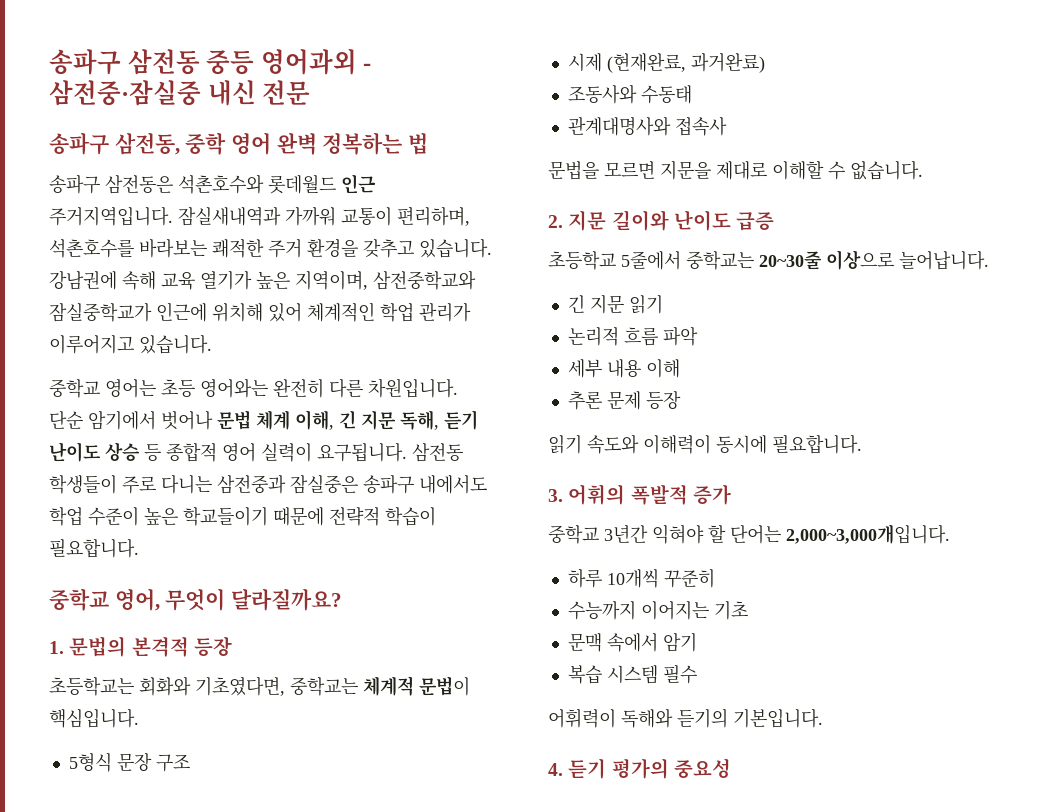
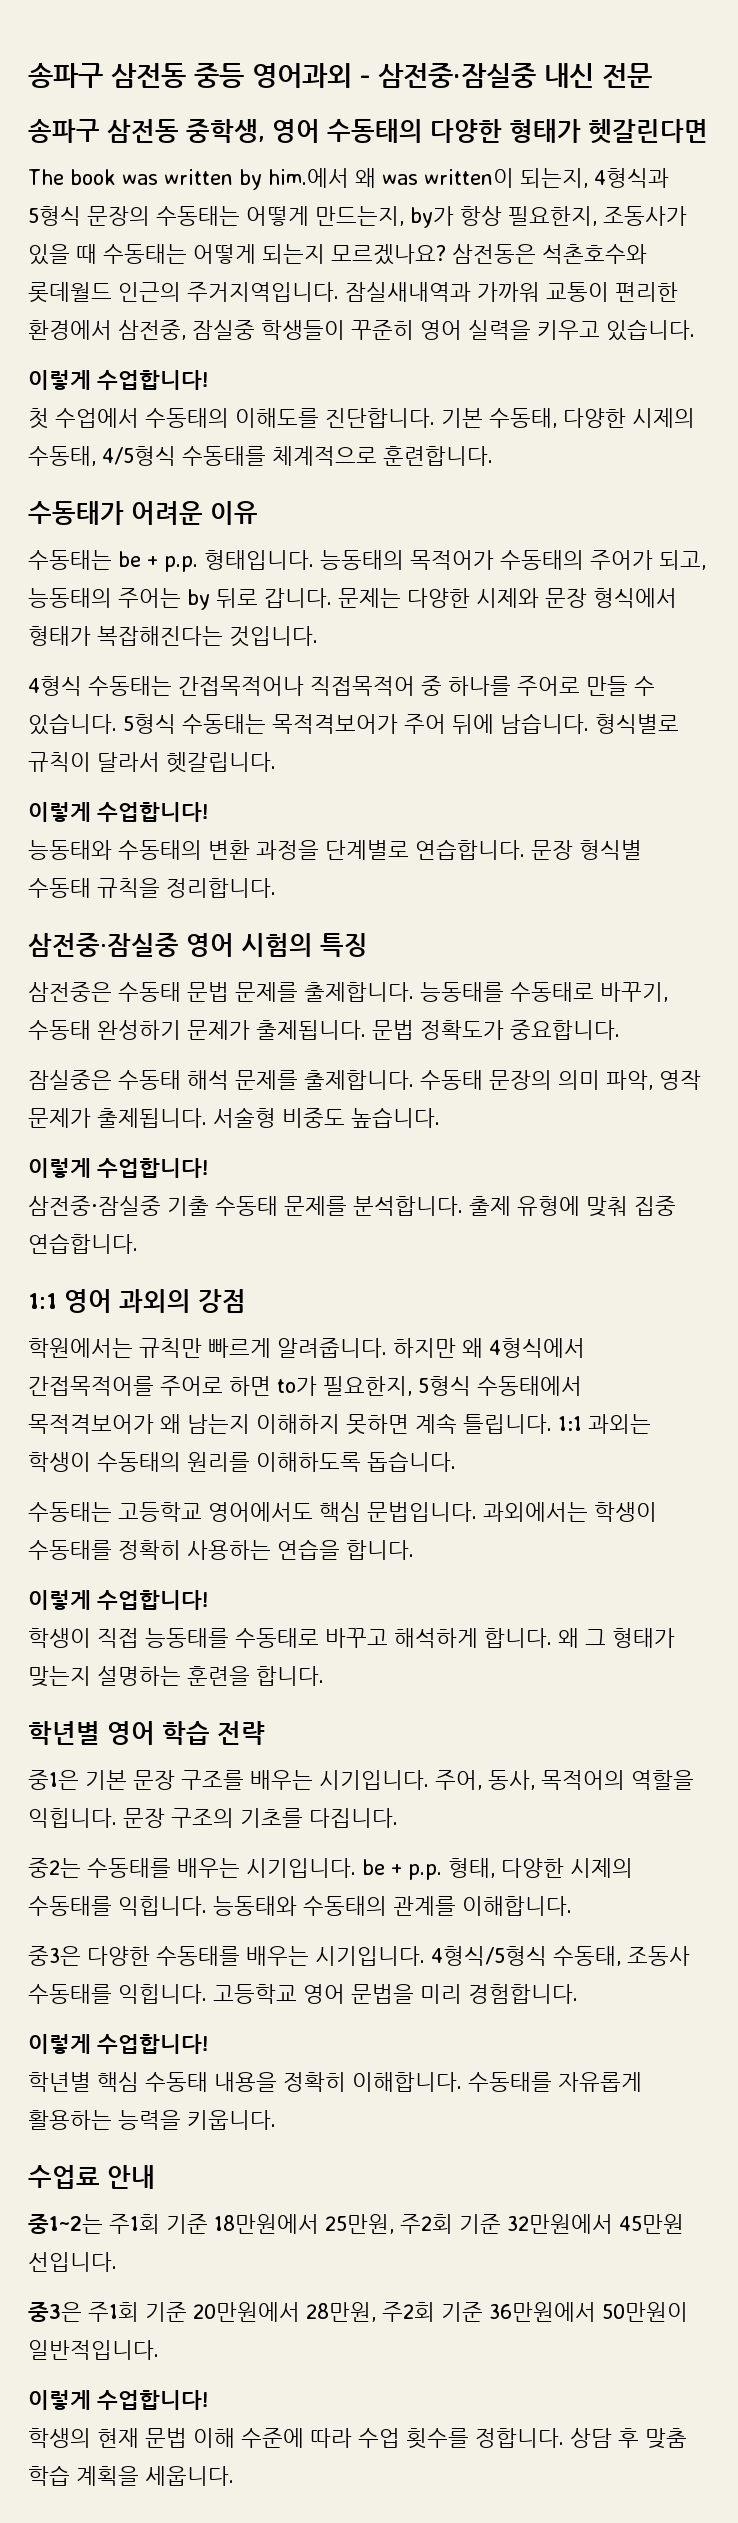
[114,132,429,155] [49,174,100,194] 삼전동, 중학 영어 완벽 정복하는 법 // 송파구 -> [107,119,708,144] [28,168,669,190] [28,206,687,228] [28,244,446,265] 삼전동 중학생, 영어 수동태의 다양한 형태가 헷갈린다면 // The book was written by him.에서 왜 was written이 되는지, 4형식과 5형식 문장의 수동태는 어떻게 만드는지, by가 항상 필요한지, 조동사가 있을 때 수동태는 어떻게 되는지 모르겠나요?
[341,174,376,194] 인근 -> [118,282,181,302] 인근의
[397,206,470,226] [49,238,492,258] [49,270,476,290] [49,302,471,322] [49,334,212,354] [49,378,458,398] [49,410,478,430] [49,442,463,462] [49,474,487,494] [49,507,436,526] [49,538,139,558] [49,588,343,611] [49,636,232,657] [49,676,470,696] [49,708,139,728] [68,753,190,772] [567,53,765,73] [567,84,692,104] [567,116,727,136] [548,160,923,180] [548,210,775,231] [548,250,989,270] [567,294,663,314] [567,326,698,346] [567,359,680,378] [567,391,681,410] [548,434,862,454] [548,484,731,505] [548,524,950,544] [567,568,715,588] [567,600,748,620] [567,633,697,652] [567,664,697,684] [548,708,823,728] [548,758,731,779] 편리하며, 석촌호수를 바라보는 쾌적한 주거 환경을 갖추고 있습니다. 강남권에 속해 교육 열기가 높은 지역이며, 삼전중학교와 잠실중학교가 인근에 위치해 있어 체계적인 학업 관리가 이루어지고 있습니다. // 중학교 영어는 초등 영어와는 완전히 다른 차원입니다. 단순 암기에서 벗어나 문법 체계 이해, 긴 지문 독해, 듣기 난이도 상승 등 종합적 영어 실력이 요구됩니다. 삼전동 학생들이 주로 다니는 삼전중과 잠실중은 송파구 내에서도 학업 수준이 높은 학교들이기 때문에 전략적 학습이 필요합니다. // 중학교 영어, 무엇이 달라질까요? // 1. 문법의 본격적 등장 // 초등학교는 회화와 기초였다면, 중학교는 체계적 문법이 핵심입니다. // 5형식 문장 구조 // 시제 (현재완료, 과거완료) // 조동사와 수동태 // 관계대명사와 접속사 // 문법을 모르면 지문을 제대로 이해할 수 없습니다. // 2. 지문 길이와 난이도 급증 // 초등학교 5줄에서 중학교는 20~30줄 이상으로 늘어납니다. // 긴 지문 읽기 // 논리적 흐름 파악 // 세부 내용 이해 // 추론 문제 등장 // 읽기 속도와 이해력이 동시에 필요합니다. // 3. 어휘의 폭발적 증가 // 중학교 3년간 익혀야 할 단어는 2,000~3,000개입니다. // 하루 10개씩 꾸준히 // 수능까지 이어지는 기초 // 문맥 속에서 암기 // 복습 시스템 필수 // 어휘력이 독해와 듣기의 기본입니다. // 4. 듣기 평가의 중요성 -> [615,282,678,302] [28,319,695,341] [28,370,209,390] [28,408,695,429] [28,446,493,466] [28,501,258,525] [28,550,706,572] [28,588,677,610] [28,626,318,647] [28,676,655,696] [28,713,679,735] [28,752,276,773] [28,802,209,822] [28,839,642,860] [28,878,276,898] [28,933,368,957] [28,982,668,1002] [28,1020,620,1040] [28,1070,701,1090] [28,1107,440,1128] [28,1158,209,1178] [28,1196,676,1217] [28,1233,138,1254] [28,1289,246,1313] [28,1338,585,1358] [28,1376,582,1396] [28,1413,651,1435] [28,1451,456,1472] [28,1502,657,1522] [28,1539,414,1560] [28,1590,209,1610] [28,1628,675,1648] [28,1666,324,1687] [28,1721,265,1745] [28,1770,694,1790] [28,1808,398,1828] [28,1858,633,1880] [28,1896,572,1916] [28,1946,690,1966] [28,1984,578,2004] [28,2034,209,2054] [28,2072,642,2092] [28,2110,276,2130] [28,2165,155,2189] [28,2214,684,2234] [28,2252,117,2272] [28,2302,688,2322] [28,2340,159,2360] [28,2390,209,2410] [28,2428,687,2449] [28,2465,234,2486] 편리한 환경에서 삼전중, 잠실중 학생들이 꾸준히 영어 실력을 키우고 있습니다. // 이렇게 수업합니다! // 첫 수업에서 수동태의 이해도를 진단합니다. 기본 수동태, 다양한 시제의 수동태, 4/5형식 수동태를 체계적으로 훈련합니다. // 수동태가 어려운 이유 // 수동태는 be + p.p. 형태입니다. 능동태의 목적어가 수동태의 주어가 되고, 능동태의 주어는 by 뒤로 갑니다. 문제는 다양한 시제와 문장 형식에서 형태가 복잡해진다는 것입니다. // 4형식 수동태는 간접목적어나 직접목적어 중 하나를 주어로 만들 수 있습니다. 5형식 수동태는 목적격보어가 주어 뒤에 남습니다. 형식별로 규칙이 달라서 헷갈립니다. // 이렇게 수업합니다! // 능동태와 수동태의 변환 과정을 단계별로 연습합니다. 문장 형식별 수동태 규칙을 정리합니다. // 삼전중·잠실중 영어 시험의 특징 // 삼전중은 수동태 문법 문제를 출제합니다. 능동태를 수동태로 바꾸기, 수동태 완성하기 문제가 출제됩니다. 문법 정확도가 중요합니다. // 잠실중은 수동태 해석 문제를 출제합니다. 수동태 문장의 의미 파악, 영작 문제가 출제됩니다. 서술형 비중도 높습니다. // 이렇게 수업합니다! // 삼전중·잠실중 기출 수동태 문제를 분석합니다. 출제 유형에 맞춰 집중 연습합니다. // 1:1 영어 과외의 강점 // 학원에서는 규칙만 빠르게 알려줍니다. 하지만 왜 4형식에서 간접목적어를 주어로 하면 to가 필요한지, 5형식 수동태에서 목적격보어가 왜 남는지 이해하지 못하면 계속 틀립니다. 1:1 과외는 학생이 수동태의 원리를 이해하도록 돕습니다. // 수동태는 고등학교 영어에서도 핵심 문법입니다. 과외에서는 학생이 수동태를 정확히 사용하는 연습을 합니다. // 이렇게 수업합니다! // 학생이 직접 능동태를 수동태로 바꾸고 해석하게 합니다. 왜 그 형태가 맞는지 설명하는 훈련을 합니다. // 학년별 영어 학습 전략 // 중1은 기본 문장 구조를 배우는 시기입니다. 주어, 동사, 목적어의 역할을 익힙니다. 문장 구조의 기초를 다집니다. // 중2는 수동태를 배우는 시기입니다. be + p.p. 형태, 다양한 시제의 수동태를 익힙니다. 능동태와 수동태의 관계를 이해합니다. // 중3은 다양한 수동태를 배우는 시기입니다. 4형식/5형식 수동태, 조동사 수동태를 익힙니다. 고등학교 영어 문법을 미리 경험합니다. // 이렇게 수업합니다! // 학년별 핵심 수동태 내용을 정확히 이해합니다. 수동태를 자유롭게 활용하는 능력을 키웁니다. // 수업료 안내 // 중1~2는 주1회 기준 18만원에서 25만원, 주2회 기준 32만원에서 45만원 선입니다. // 중3은 주1회 기준 20만원에서 28만원, 주2회 기준 36만원에서 50만원이 일반적입니다. // 이렇게 수업합니다! // 학생의 현재 문법 이해 수준에 따라 수업 횟수를 정합니다. 상담 후 맞춤 학습 계획을 세웁니다.

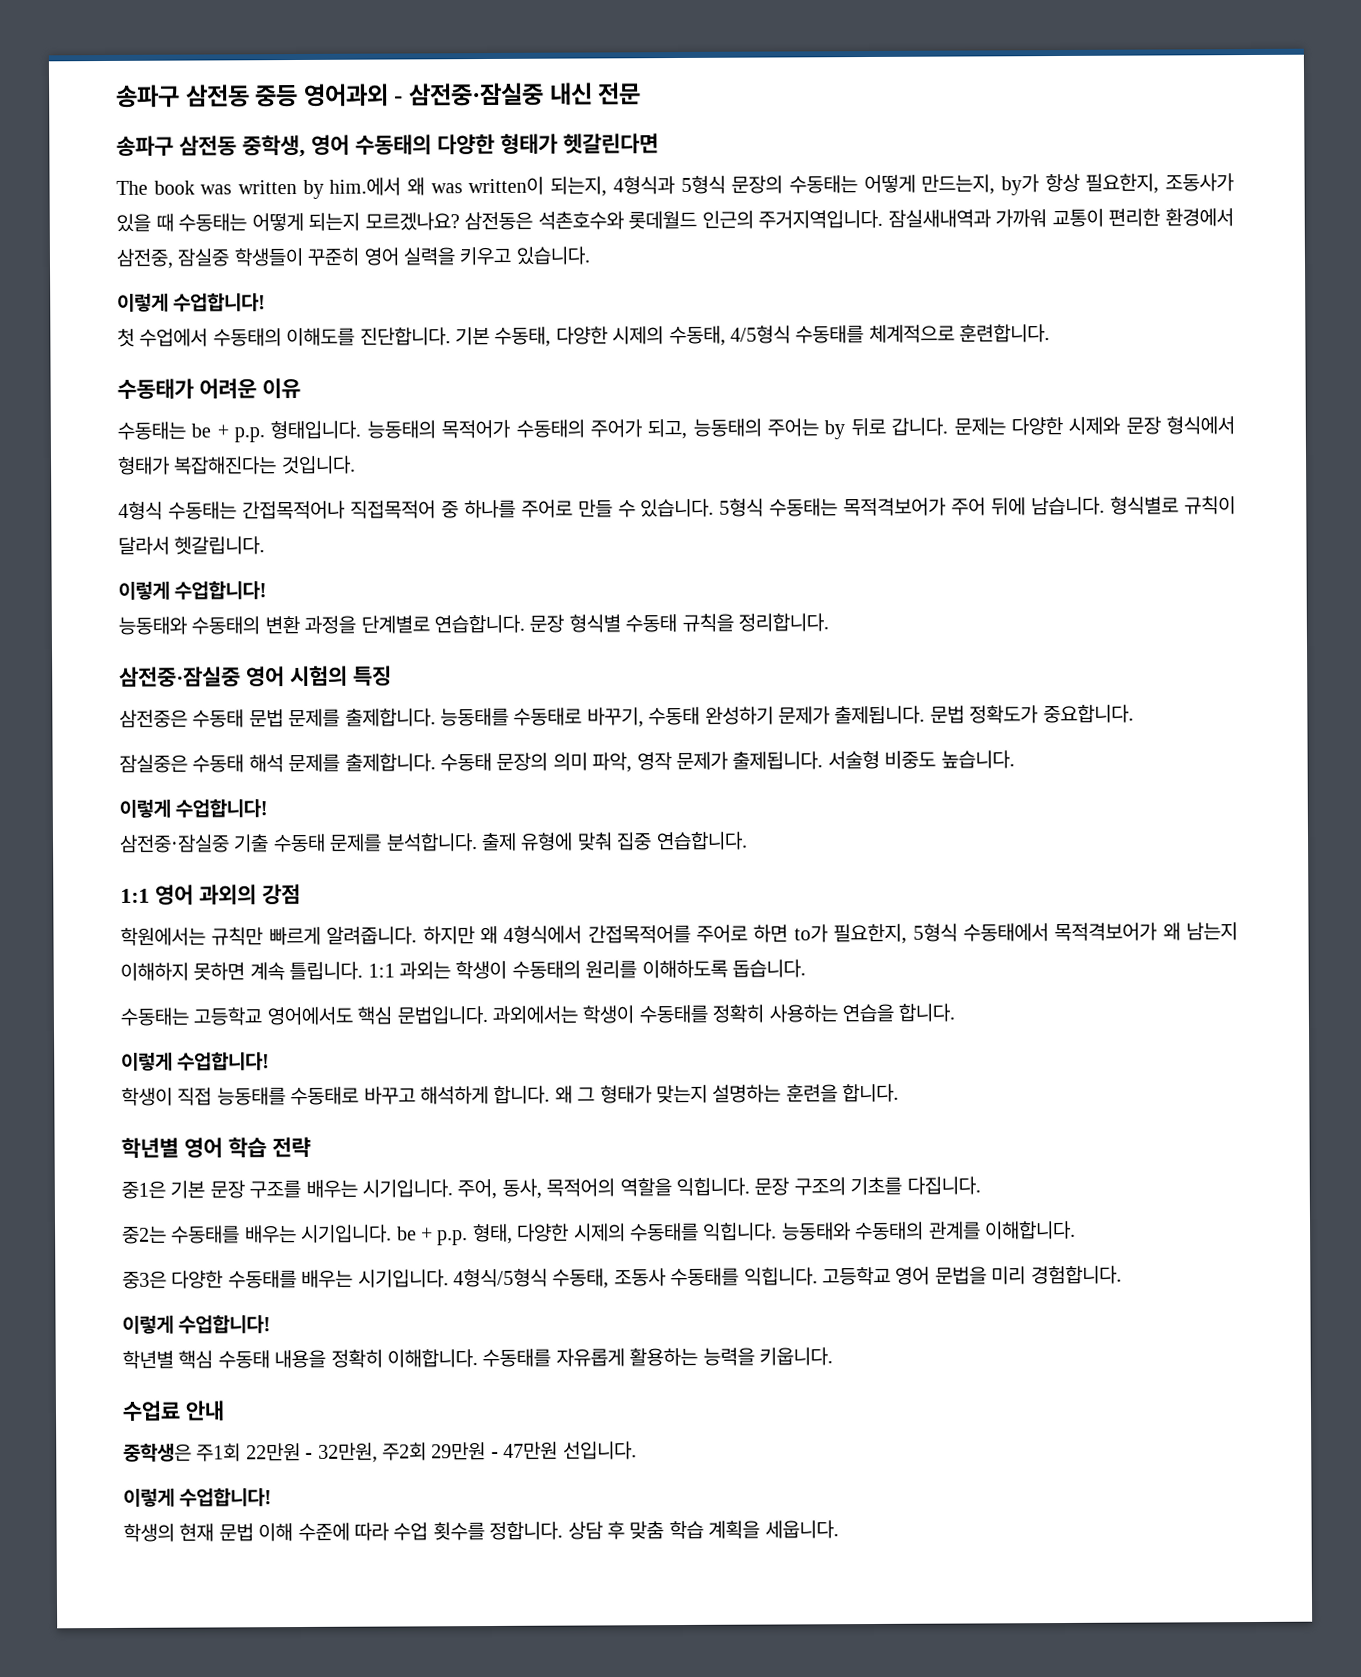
[28,2214,684,2234] [28,2252,117,2272] [28,2302,688,2322] [28,2340,159,2360] 중1~2는 주1회 기준 18만원에서 25만원, 주2회 기준 32만원에서 45만원 선입니다. // 중3은 주1회 기준 20만원에서 28만원, 주2회 기준 36만원에서 50만원이 일반적입니다. -> [123,1441,637,1463] 중학생은 주1회 22만원 - 32만원, 주2회 29만원 - 47만원 선입니다.

